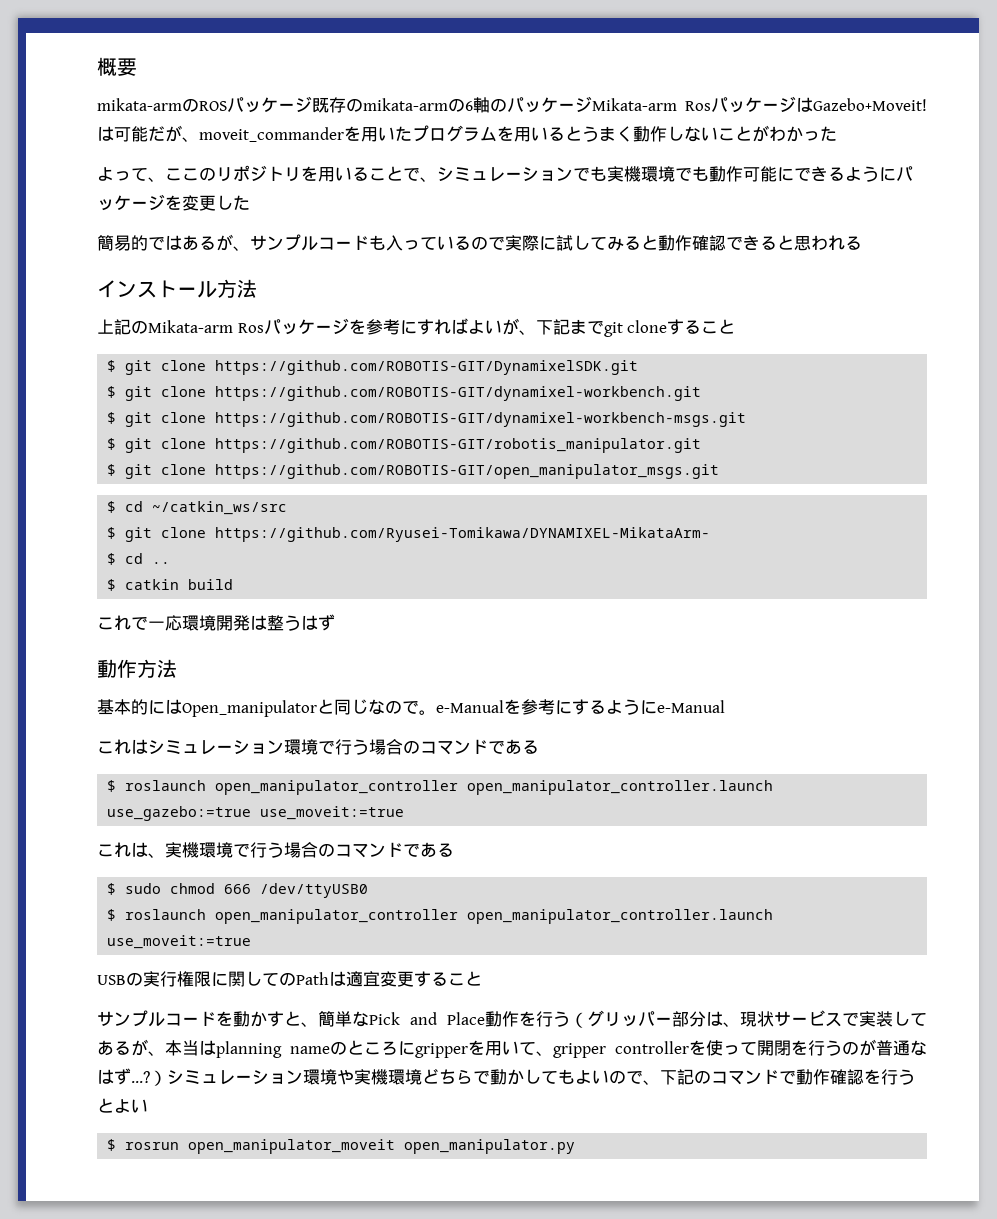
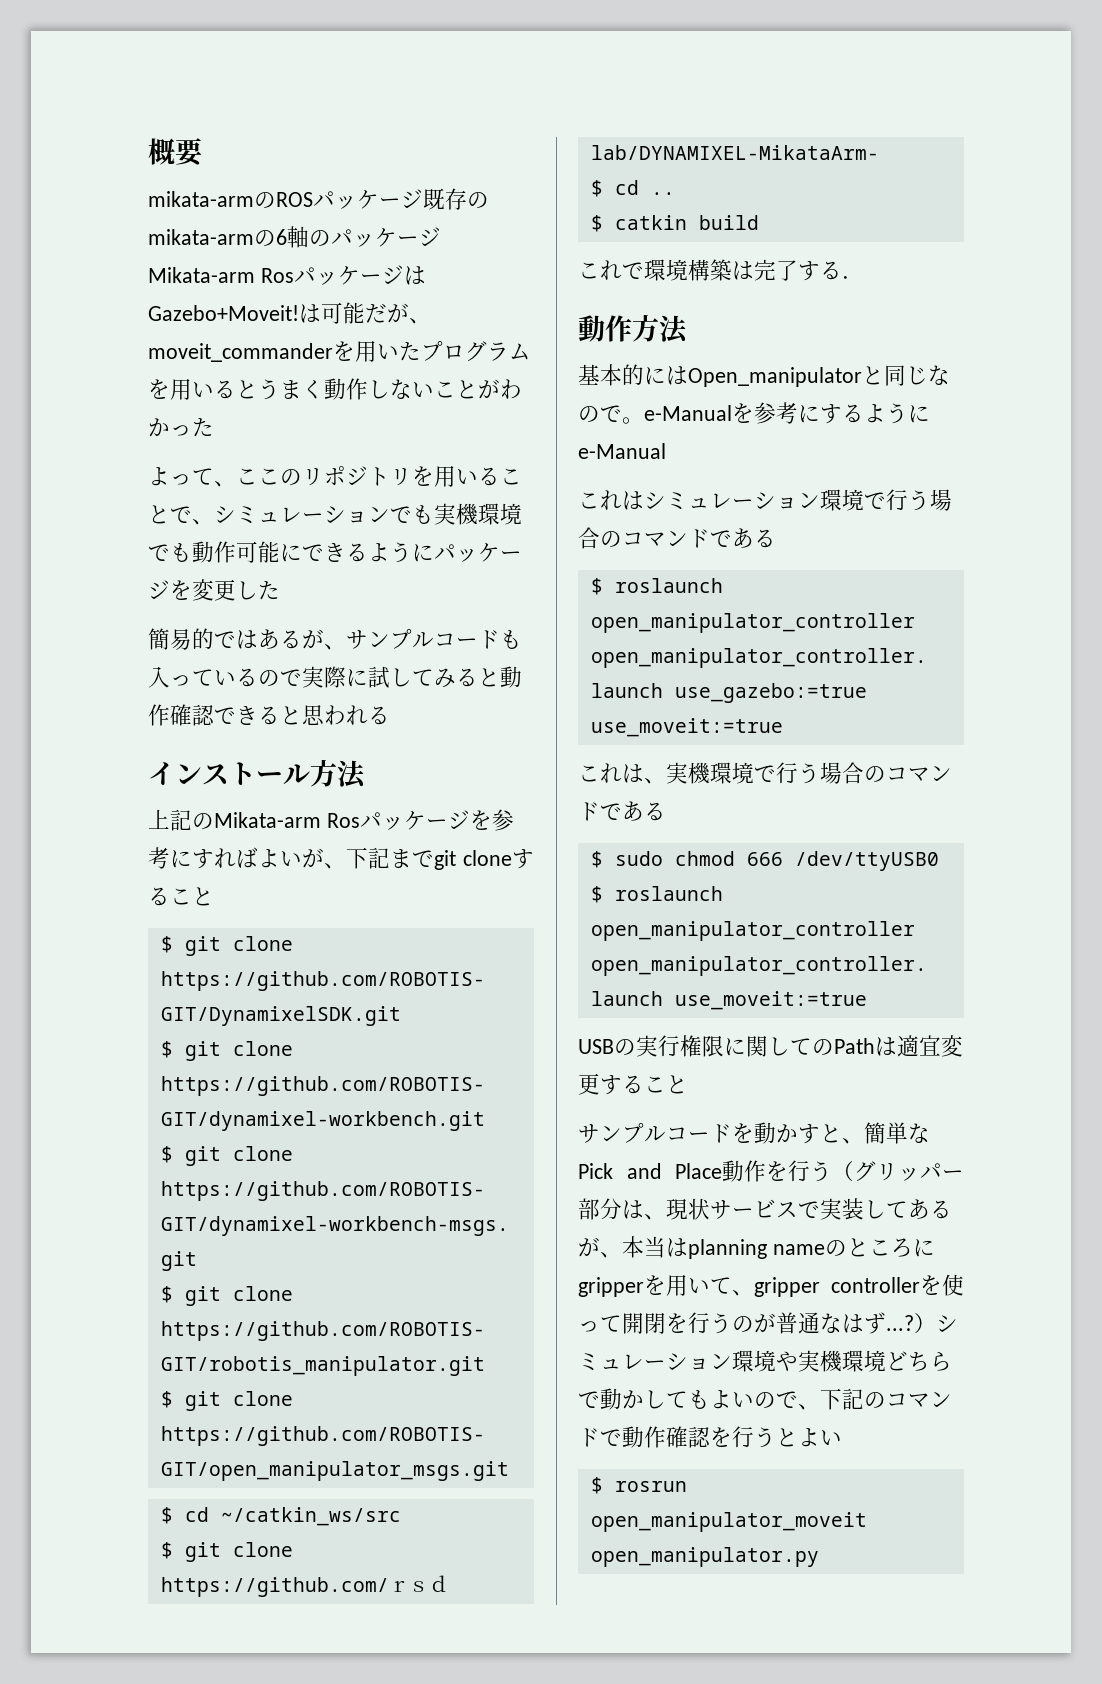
[215,527,711,542] https://github.com/Ryusei-Tomikawa/DYNAMIXEL-MikataArm- -> [160,1575,449,1597] [590,145,879,160] https://github.com/ｒｓｄlab/DYNAMIXEL-MikataArm-
[148,614,335,631] 一応環境開発は整うはず -> [644,259,864,281] 環境構築は完了する．

